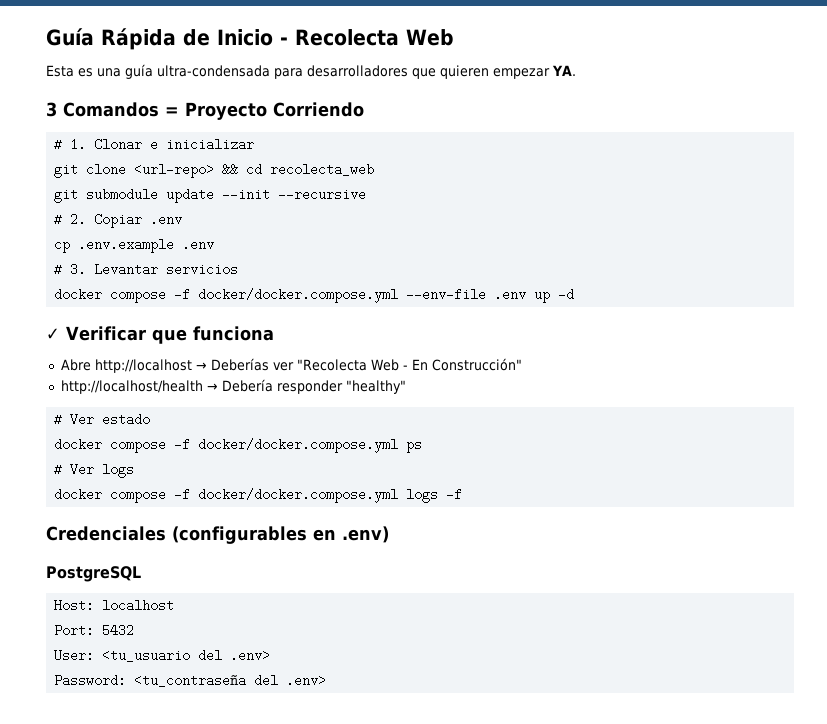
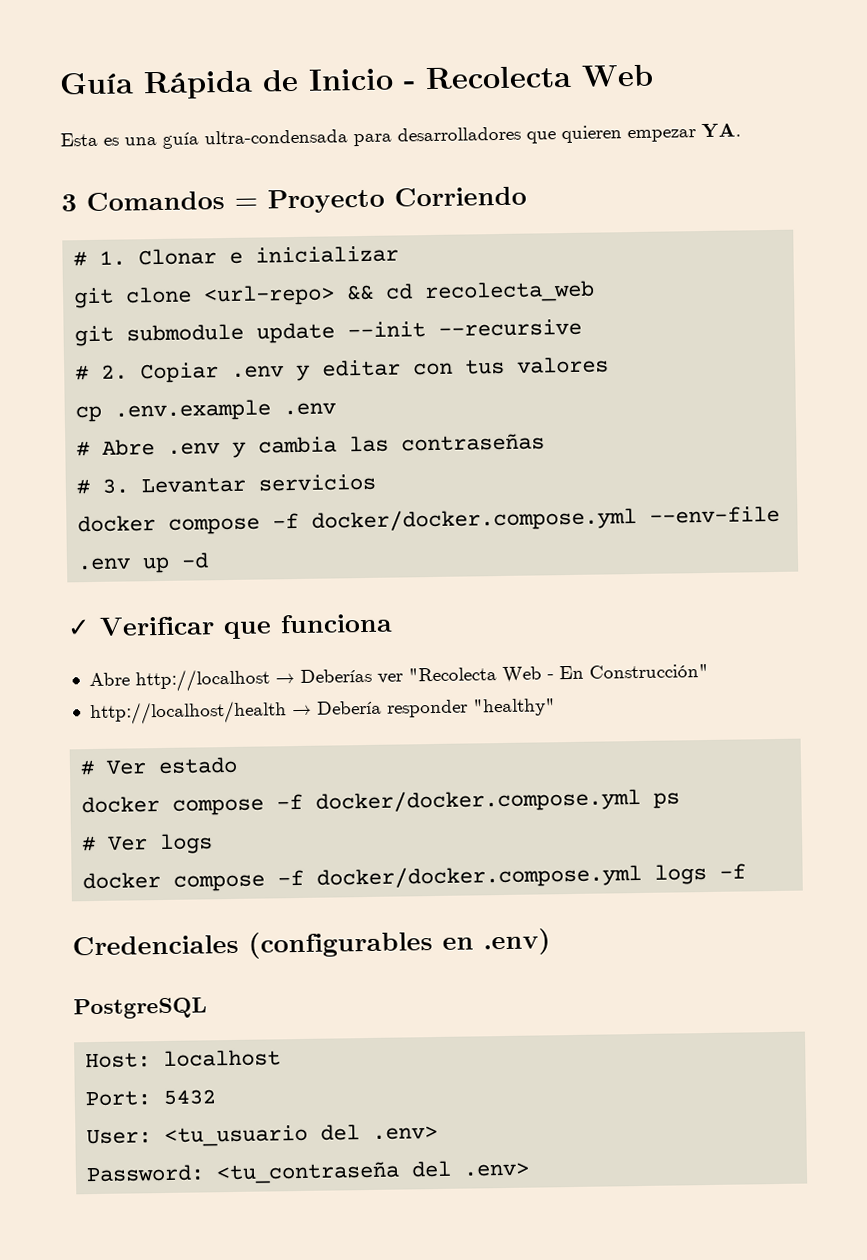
[54,238,215,253] // cp .env.example .env -> [296,356,610,381] [75,399,337,423] [76,433,546,458] y editar con tus valores // cp .env.example .env // # Abre .env y cambia las contraseñas

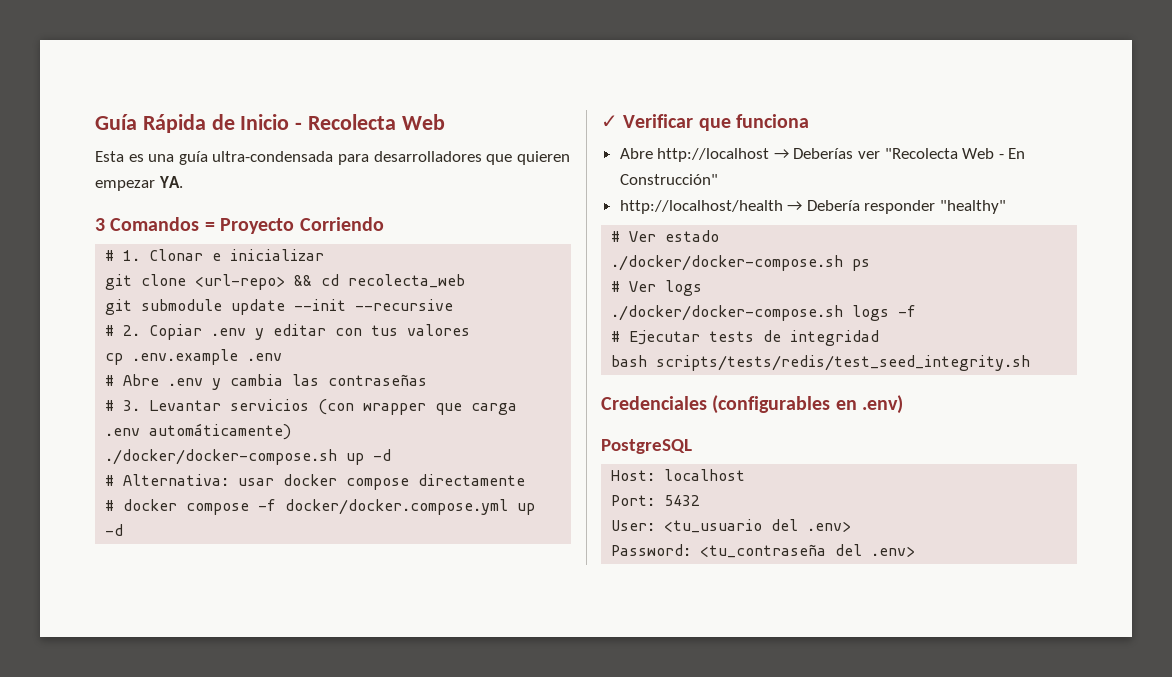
[77,505,781,535] [77,557,132,571] // docker compose -f docker/docker.compose.yml --env-file .env -> [318,399,518,415] [105,423,292,440] [105,449,392,465] [105,474,526,490] [105,499,509,515] (con wrapper que carga .env automáticamente) // ./docker/docker-compose.sh up -d // # Alternativa: usar docker compose directamente // # docker compose -f docker/docker.compose.yml
[81,787,642,816] docker compose -f docker/docker.compose.yml -> [611,255,844,271] ./docker/docker-compose.sh
[82,863,747,892] docker compose -f docker/docker.compose.yml logs -f -> [611,305,917,321] [611,330,880,346] [611,355,1031,371] ./docker/docker-compose.sh logs -f // # Ejecutar tests de integridad // bash scripts/tests/redis/test_seed_integrity.sh

